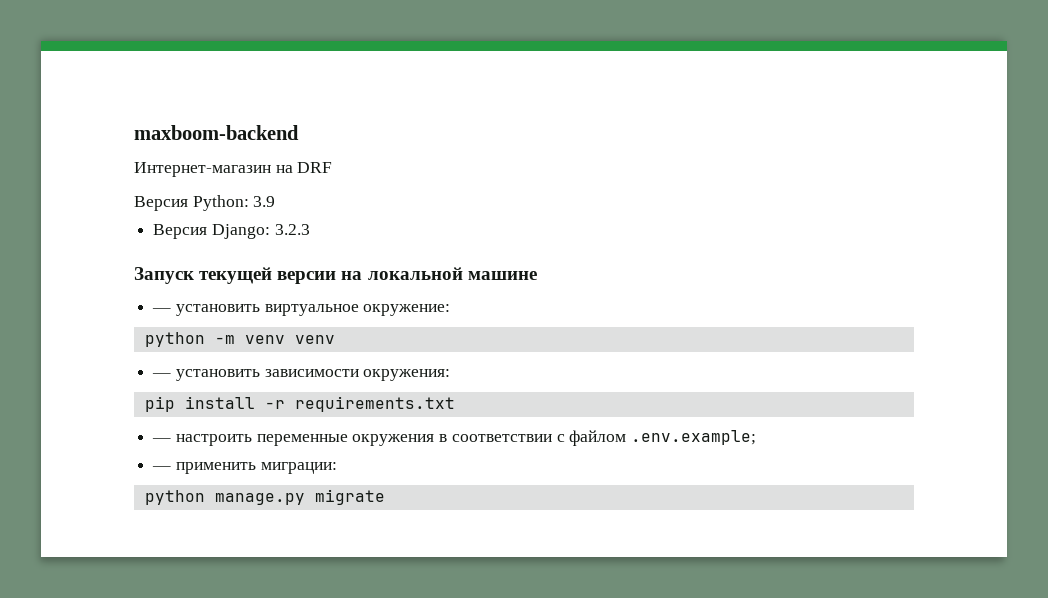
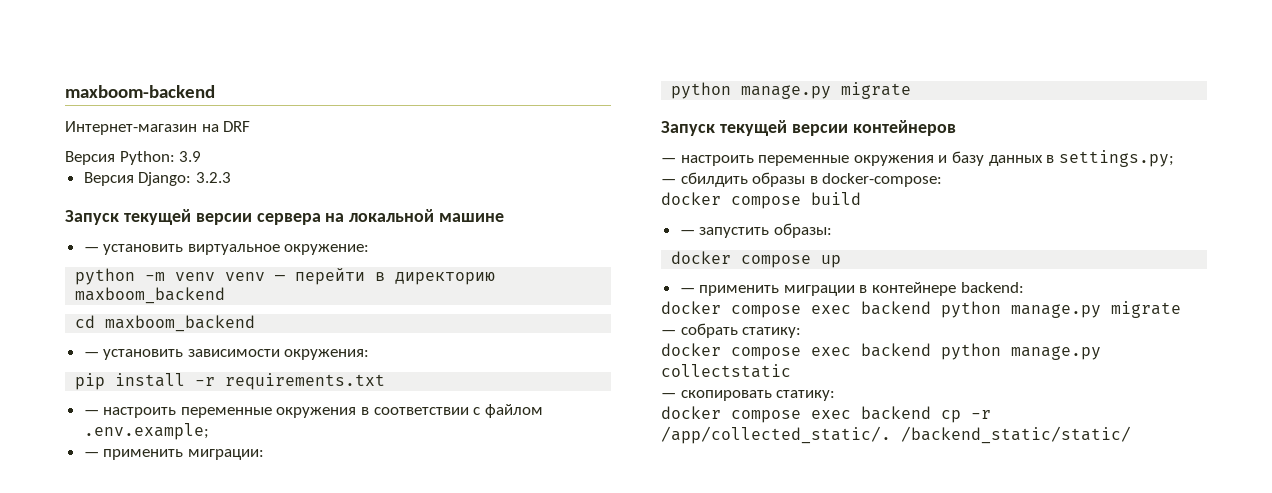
(337, 277) none -> [256,213,321,225] сервера
(335, 339) none -> [275,268,496,285] [75,287,226,304] [75,315,256,332] — перейти в директорию maxboom_backend // cd maxboom_backend
(385, 497) none -> [661,120,956,136] [661,150,1174,167] [661,172,943,187] [661,192,861,209] [679,223,832,238] [671,251,842,268] [679,282,1024,296] [661,301,1181,318] [661,323,802,338] [661,343,1101,360] [661,364,791,378] [661,390,836,401] [661,406,991,423] [661,426,1131,444] // Запуск текущей версии контейнеров // — настроить переменные окружения и базу данных в settings.py; // — сбилдить образы в docker-compose: // docker compose build // — запустить образы: // docker compose up // — применить миграции в контейнере backend: // docker compose exec backend python manage.py migrate // — собрать статику: // docker compose exec backend python manage.py collectstatic // — скопировать статику: // docker compose exec backend cp -r /app/collected_static/. /backend_static/static/

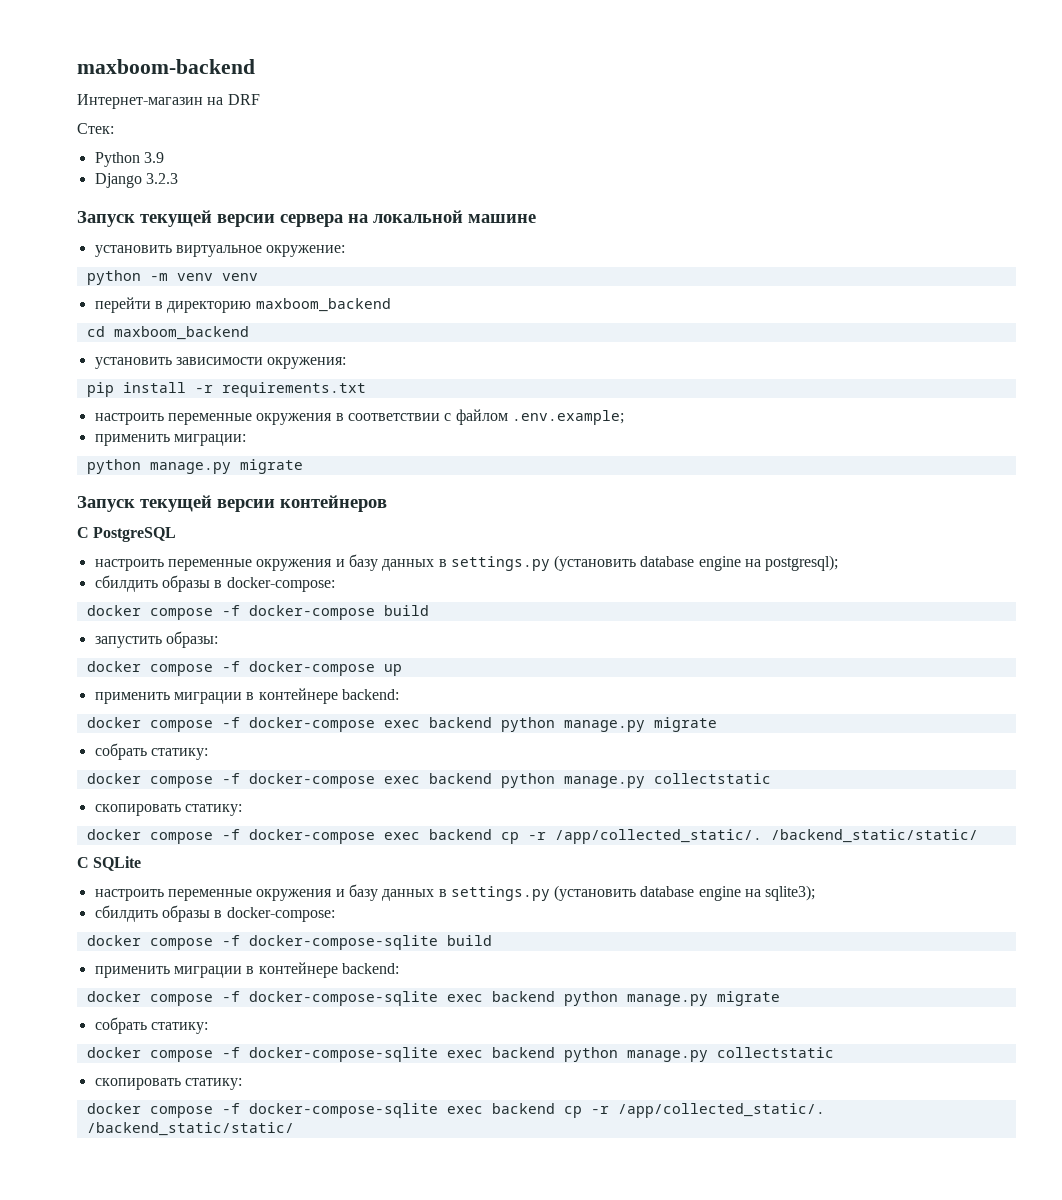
[65,151,175,165] Версия Python: -> [77,123,114,134] [94,152,140,167] Стек: // Python
[83,172,192,186] Версия Django: -> [94,173,142,188] Django
[83,247,99,252] — -> (536, 218) none
[275,275,286,281] — -> (258, 277) //
[83,352,99,357] — -> (249, 333) none
[83,410,99,415] — -> (366, 389) none
[83,452,99,457] — -> (624, 417) none
[661,150,1174,167] [661,172,943,187] [661,192,861,209] [679,230,695,235] — настроить переменные окружения и базу данных в settings.py; // — сбилдить образы в docker-compose: // docker compose build // — -> [77,527,177,542] [94,554,839,571] [94,575,335,592] [86,605,429,620] С PostgreSQL // настроить переменные окружения и базу данных в settings.py (установить database engine на postgresql); // сбилдить образы в docker-compose: // docker compose -f docker-compose build //
(812, 261) none -> [221,661,375,676] -f docker-compose
[679,282,1024,296] [661,301,1181,318] [661,323,802,338] [661,343,1101,360] [661,364,791,378] [661,390,836,401] [661,406,991,423] [661,426,1131,444] — применить миграции в контейнере backend: // docker compose exec backend python manage.py migrate // — собрать статику: // docker compose exec backend python manage.py collectstatic // — скопировать статику: // docker compose exec backend cp -r /app/collected_static/. /backend_static/static/ -> [94,688,399,704] [86,717,717,732] [94,743,208,760] [86,773,771,788] [94,804,242,816] [86,829,978,844] [77,856,142,871] [94,884,816,901] [94,905,335,922] [86,935,492,950] [94,962,399,978] [86,991,780,1006] [94,1017,208,1034] [86,1047,834,1062] [94,1078,242,1090] [86,1103,825,1118] [86,1122,294,1136] применить миграции в контейнере backend: // docker compose -f docker-compose exec backend python manage.py migrate // собрать статику: // docker compose -f docker-compose exec backend python manage.py collectstatic // скопировать статику: // docker compose -f docker-compose exec backend cp -r /app/collected_static/. /backend_static/static/ // С SQLite // настроить переменные окружения и базу данных в settings.py (установить database engine на sqlite3); // сбилдить образы в docker-compose: // docker compose -f docker-compose-sqlite build // применить миграции в контейнере backend: // docker compose -f docker-compose-sqlite exec backend python manage.py migrate // собрать статику: // docker compose -f docker-compose-sqlite exec backend python manage.py collectstatic // скопировать статику: // docker compose -f docker-compose-sqlite exec backend cp -r /app/collected_static/. /backend_static/static/

